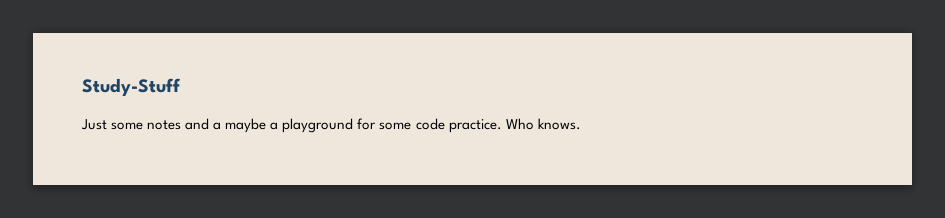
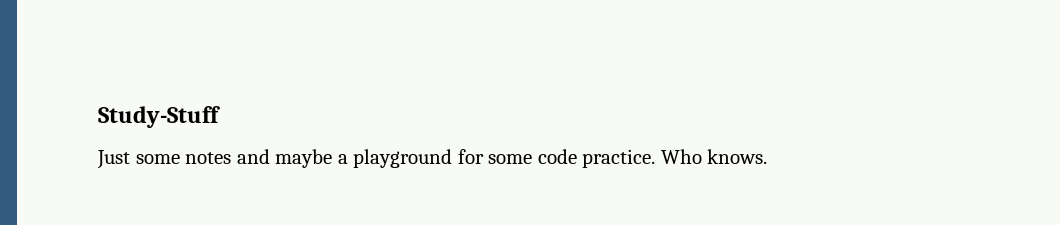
[213,122,222,130] a -> (270, 156) none

